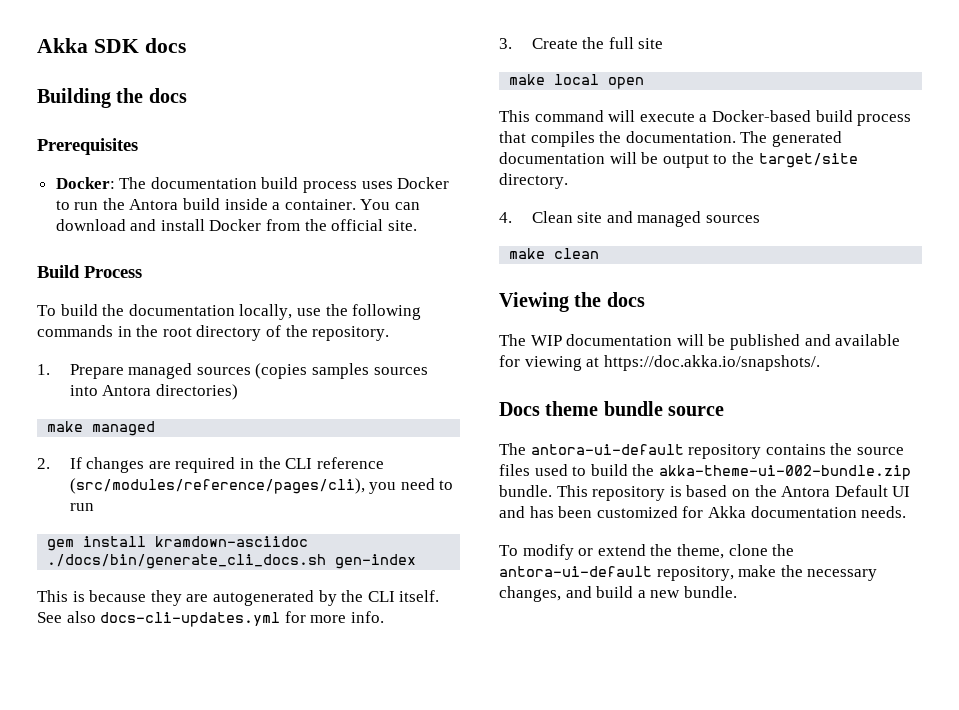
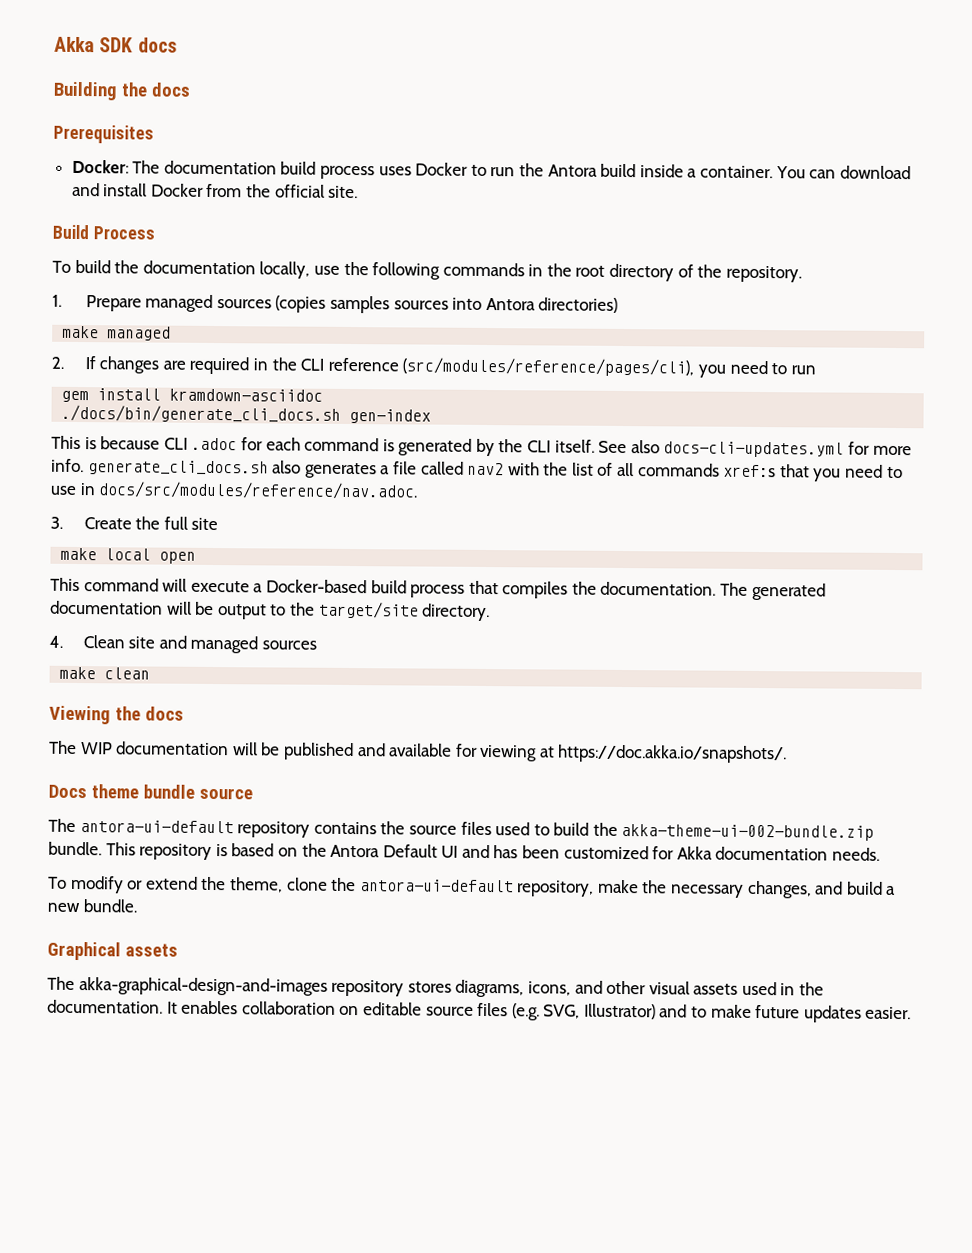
[150,590,314,606] they are autogenerated -> [163,437,473,456] CLI .adoc for each command is generated
(384, 617) none -> [87,460,903,482] [50,481,419,500] generate_cli_docs.sh also generates a file called nav2 with the list of all commands xref:s that you need to use in docs/src/modules/reference/nav.adoc.
(737, 592) none -> [47,941,178,961] [47,976,825,998] [47,999,912,1023] // Graphical assets // The akka-graphical-design-and-images repository stores diagrams, icons, and other visual assets used in the documentation. It enables collaboration on editable source files (e.g. SVG, Illustrator) and to make future updates easier.

